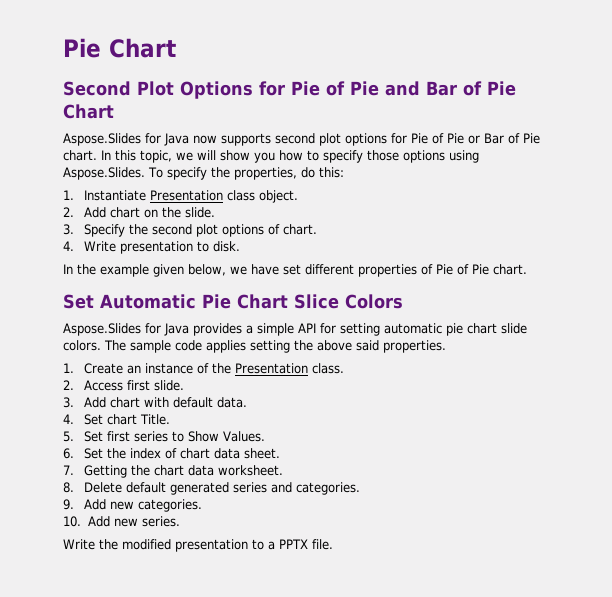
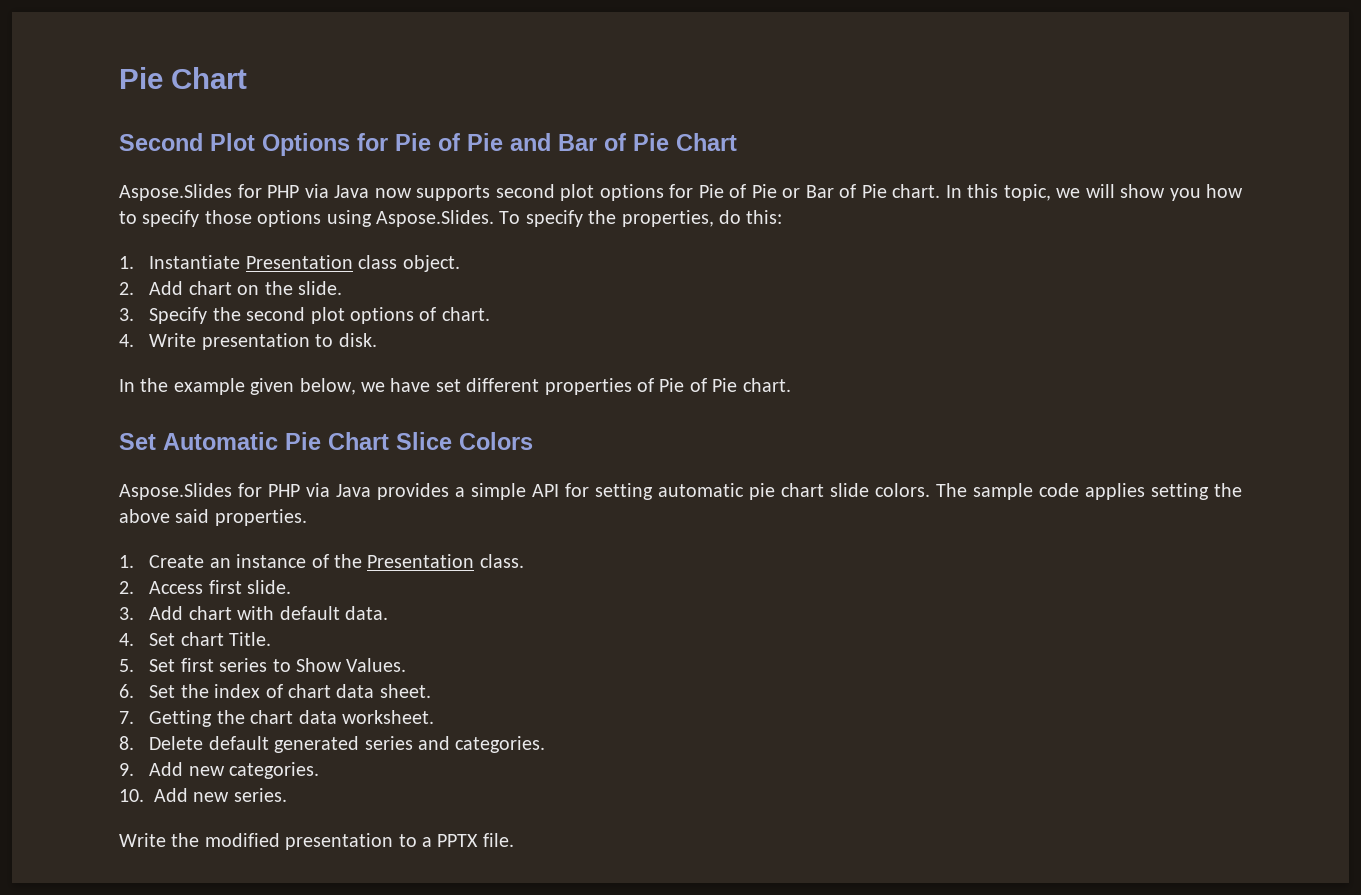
(161, 138) none -> [267,184,329,198] PHP via
(161, 328) none -> [268,483,330,497] PHP via

